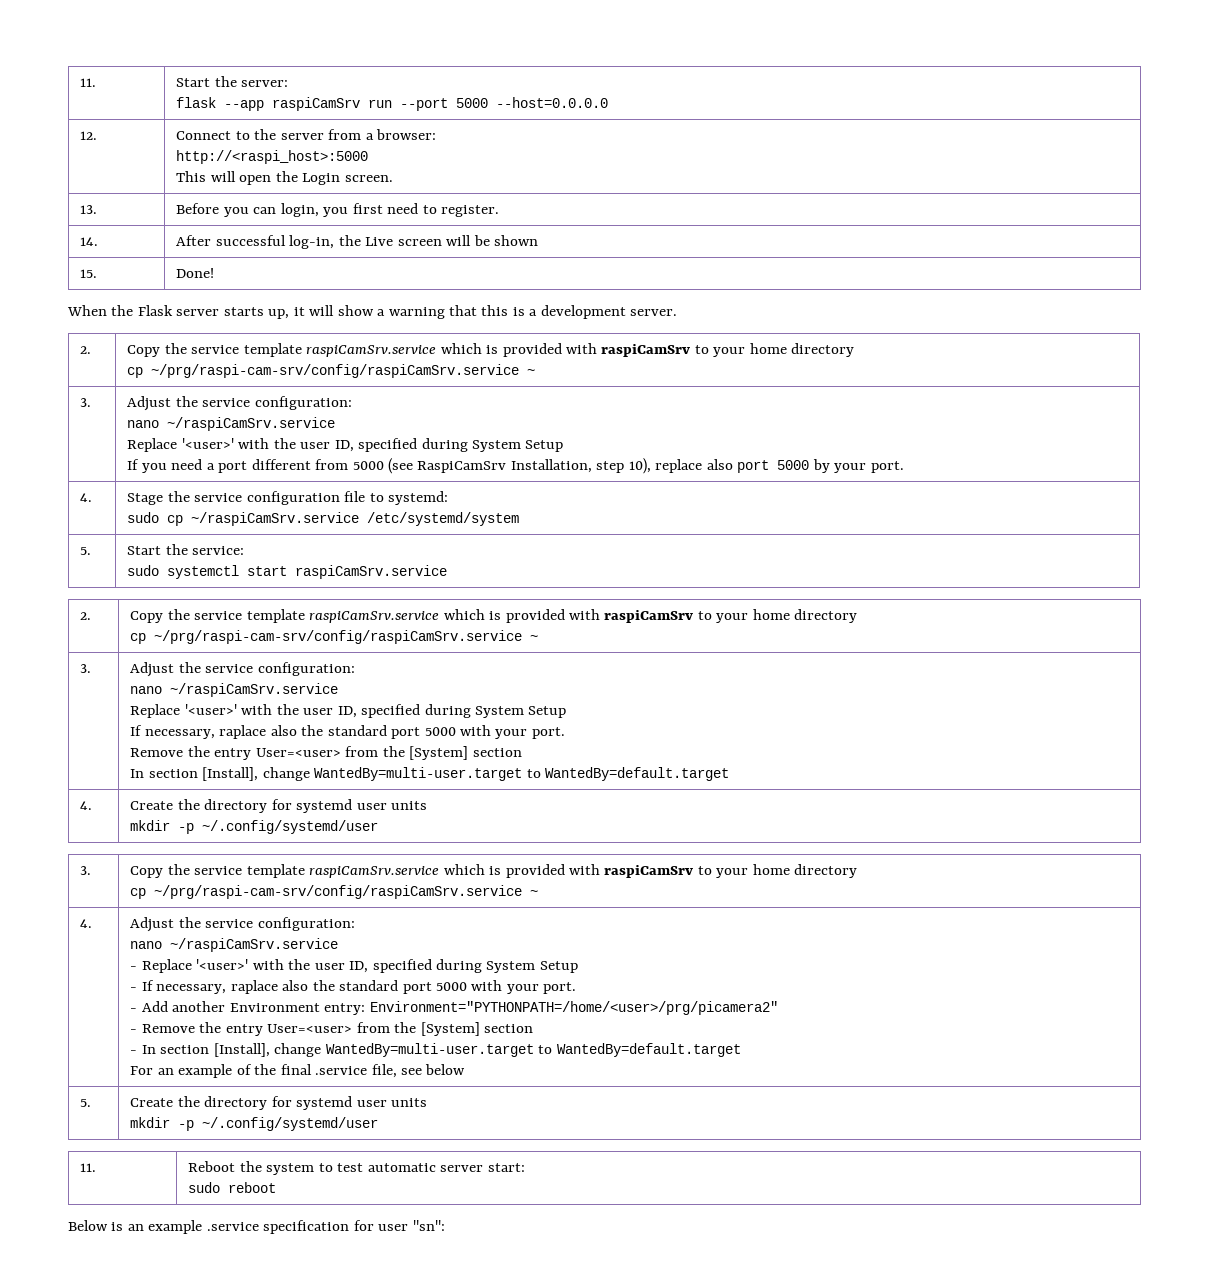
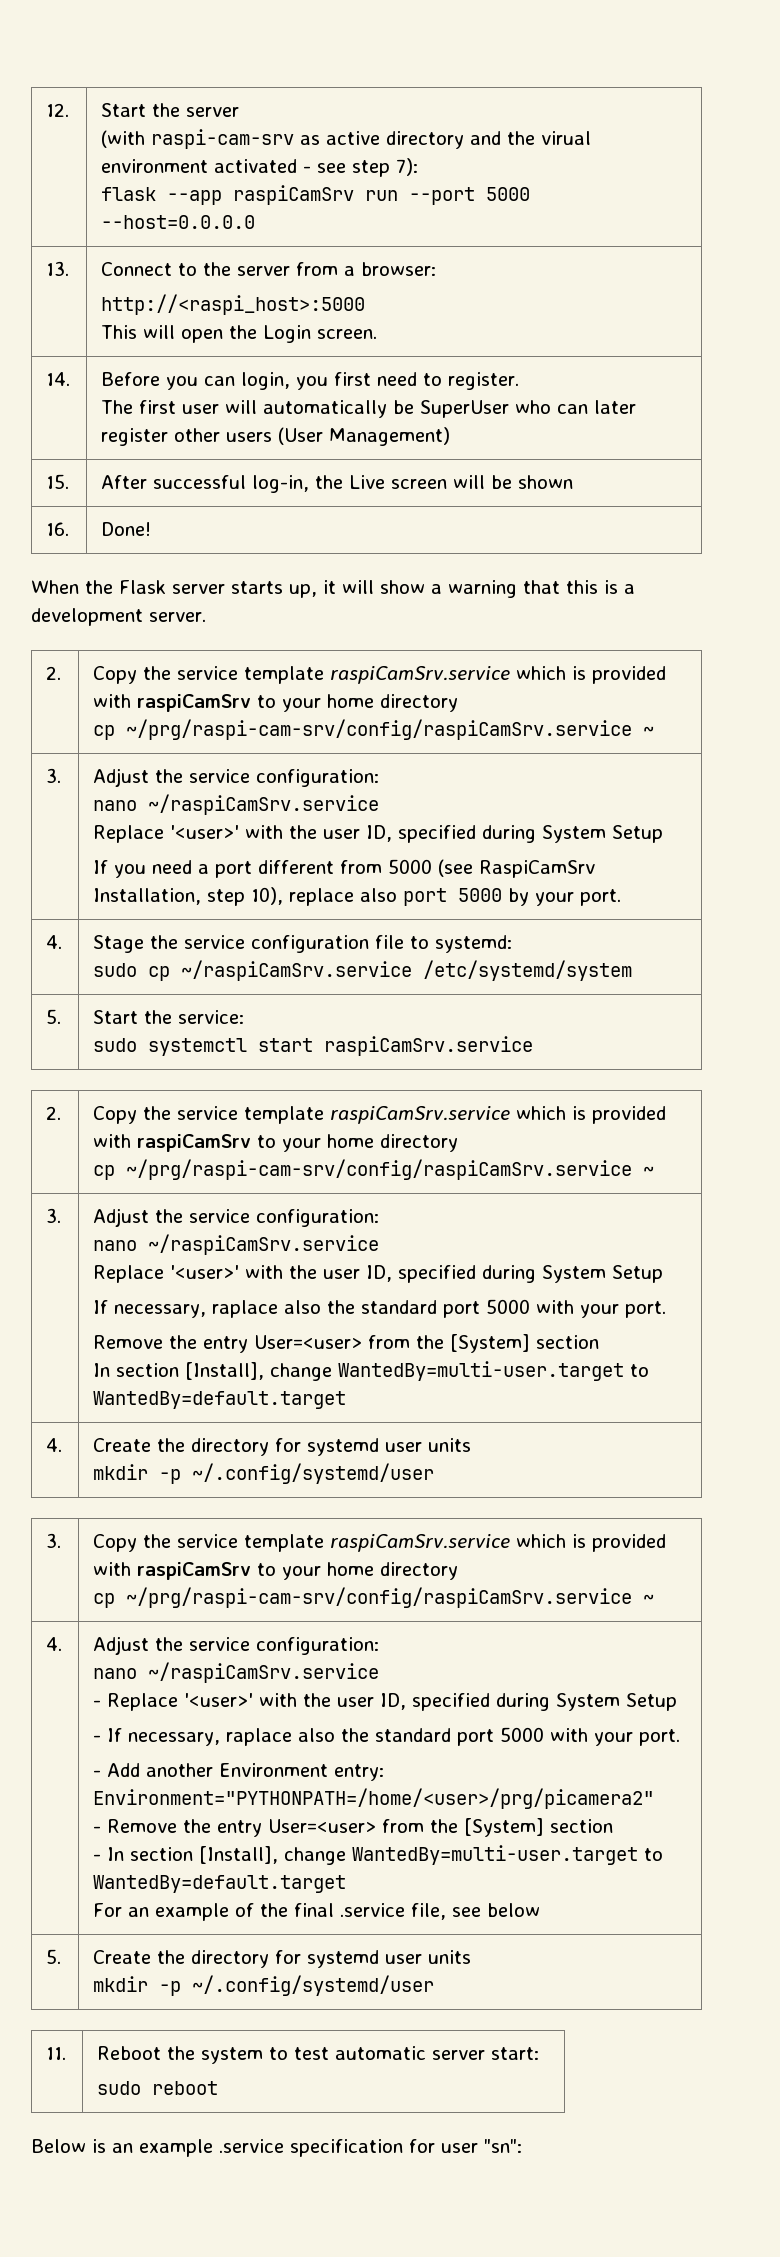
[80,78,97,87] [176,76,289,87] 11. | Start the server: -> [46,103,70,117] [101,103,240,117] [101,129,592,149] [101,158,419,177] 12. | Start the server // (with raspi-cam-srv as active directory and the virual environment activated - see step 7):
[80,131,98,140] 12. -> [46,261,70,276] 13.
[80,205,98,214] 13. -> [46,372,71,386] 14.
[80,237,99,246] // 14. -> [101,400,637,418] [101,427,451,446] [46,474,70,489] // The first user will automatically be SuperUser who can later register other users (User Management) // 15.
[80,269,98,278] 15. -> [46,522,70,536] 16.

